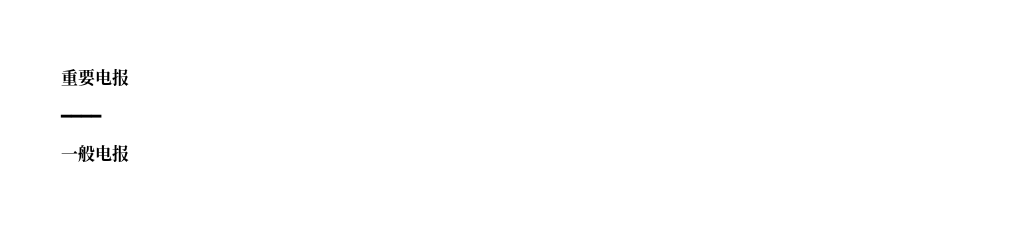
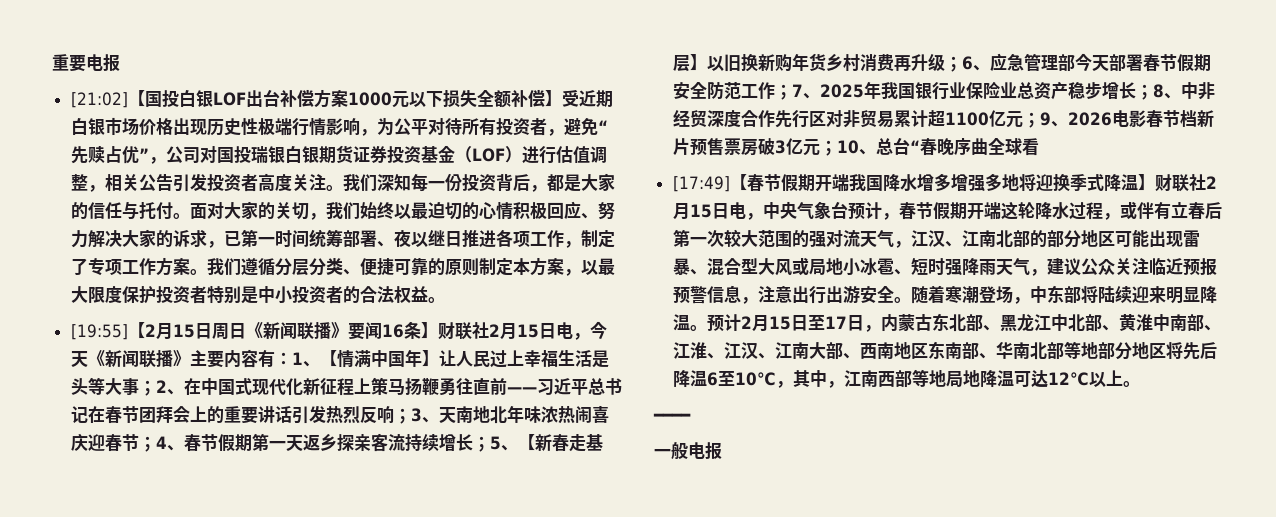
(129, 77) none -> [70,89,613,108] [70,117,608,136] [70,145,607,164] [70,173,615,192] [70,201,615,220] [70,229,615,248] [70,257,615,276] [70,286,445,304] [70,321,607,340] [70,349,609,368] [70,377,622,396] [70,405,609,424] [70,433,603,452] [672,53,1211,72] [672,81,1215,100] [672,110,1214,128] [672,137,1039,156] [672,173,1217,192] [672,201,1222,220] [672,229,1200,248] [672,257,1217,276] [672,285,1217,304] [672,313,1221,332] [672,341,1217,360] [672,369,1140,388] // [21:02]【国投白银LOF出台补偿方案1000元以下损失全额补偿】受近期白银市场价格出现历史性极端行情影响，为公平对待所有投资者，避免“先赎占优”，公司对国投瑞银白银期货证券投资基金（LOF）进行估值调整，相关公告引发投资者高度关注。我们深知每一份投资背后，都是大家的信任与托付。面对大家的关切，我们始终以最迫切的心情积极回应、努力解决大家的诉求，已第一时间统筹部署、夜以继日推进各项工作，制定了专项工作方案。我们遵循分层分类、便捷可靠的原则制定本方案，以最大限度保护投资者特别是中小投资者的合法权益。 // [19:55]【2月15日周日《新闻联播》要闻16条】财联社2月15日电，今天《新闻联播》主要内容有：1、【情满中国年】让人民过上幸福生活是头等大事；2、在中国式现代化新征程上策马扬鞭勇往直前——习近平总书记在春节团拜会上的重要讲话引发热烈反响；3、天南地北年味浓热闹喜庆迎春节；4、春节假期第一天返乡探亲客流持续增长；5、【新春走基层】以旧换新购年货乡村消费再升级；6、应急管理部今天部署春节假期安全防范工作；7、2025年我国银行业保险业总资产稳步增长；8、中非经贸深度合作先行区对非贸易累计超1100亿元；9、2026电影春节档新片预售票房破3亿元；10、总台“春晚序曲全球看 // [17:49]【春节假期开端我国降水增多增强多地将迎换季式降温】财联社2月15日电，中央气象台预计，春节假期开端这轮降水过程，或伴有立春后第一次较大范围的强对流天气，江汉、江南北部的部分地区可能出现雷暴、混合型大风或局地小冰雹、短时强降雨天气，建议公众关注临近预报预警信息，注意出行出游安全。随着寒潮登场，中东部将陆续迎来明显降温。预计2月15日至17日，内蒙古东北部、黑龙江中北部、黄淮中南部、江淮、江汉、江南大部、西南地区东南部、华南北部等地部分地区将先后降温6至10℃，其中，江南西部等地局地降温可达12℃以上。

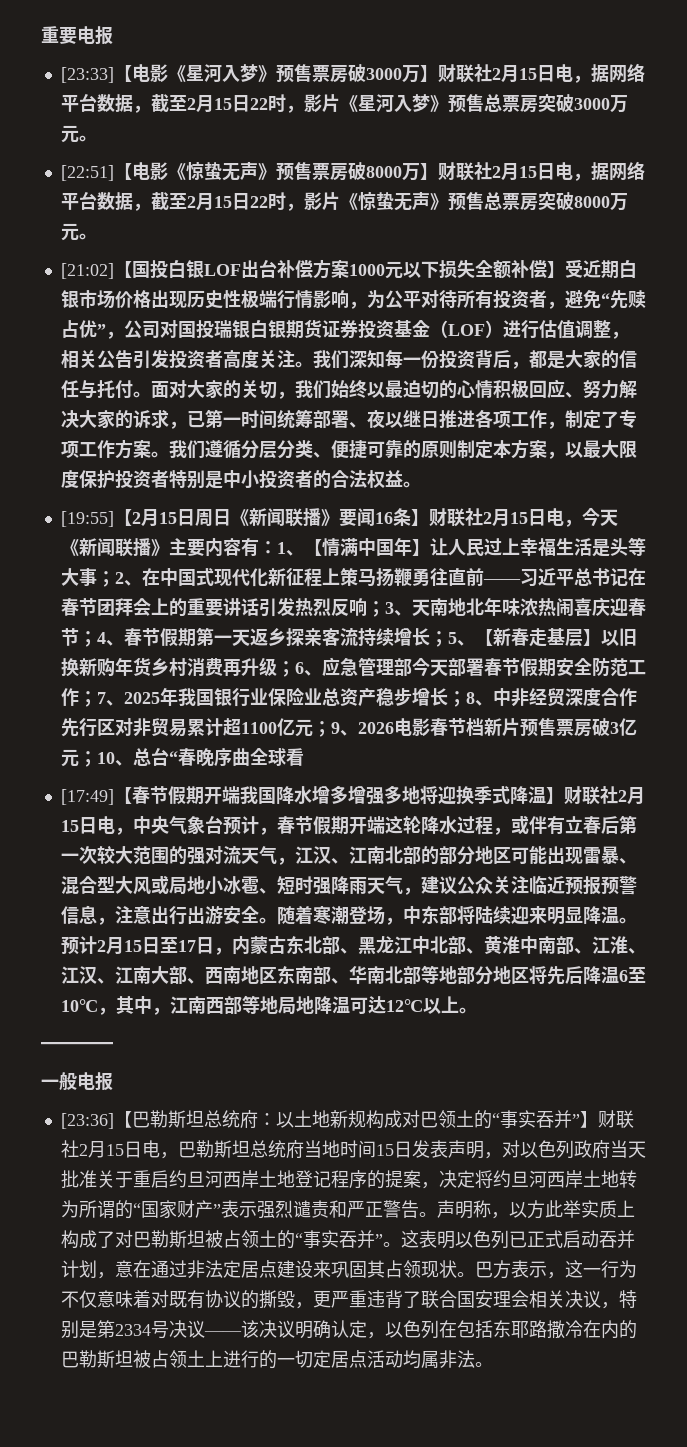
(120, 62) none -> [60,63,645,83] [60,93,628,113] [60,125,97,143] [60,161,645,181] [60,191,628,211] [60,223,97,241] // [23:33]【电影《星河入梦》预售票房破3000万】财联社2月15日电，据网络平台数据，截至2月15日22时，影片《星河入梦》预售总票房突破3000万元。 // [22:51]【电影《惊蛰无声》预售票房破8000万】财联社2月15日电，据网络平台数据，截至2月15日22时，影片《惊蛰无声》预售总票房突破8000万元。
(722, 450) none -> [60,1110,634,1129] [60,1140,646,1159] [60,1170,637,1189] [60,1200,635,1219] [60,1230,635,1249] [60,1260,637,1279] [60,1290,637,1309] [60,1320,637,1339] [60,1350,493,1369] // [23:36]【巴勒斯坦总统府：以土地新规构成对巴领土的“事实吞并”】财联社2月15日电，巴勒斯坦总统府当地时间15日发表声明，对以色列政府当天批准关于重启约旦河西岸土地登记程序的提案，决定将约旦河西岸土地转为所谓的“国家财产”表示强烈谴责和严正警告。声明称，以方此举实质上构成了对巴勒斯坦被占领土的“事实吞并”。这表明以色列已正式启动吞并计划，意在通过非法定居点建设来巩固其占领现状。巴方表示，这一行为不仅意味着对既有协议的撕毁，更严重违背了联合国安理会相关决议，特别是第2334号决议——该决议明确认定，以色列在包括东耶路撒冷在内的巴勒斯坦被占领土上进行的一切定居点活动均属非法。

